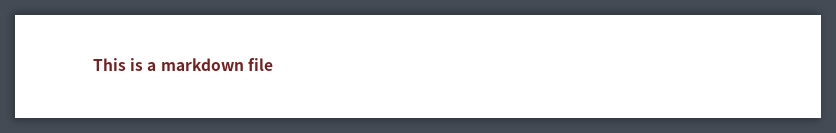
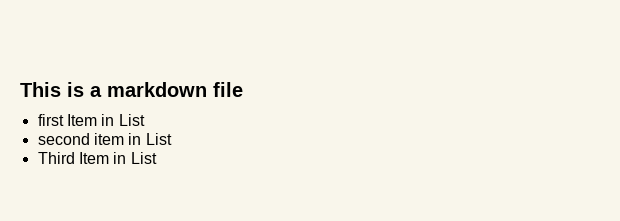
(273, 64) none -> [37,114,145,126] [37,133,172,145] [37,152,157,164] // first Item in List // second item in List // Third Item in List

